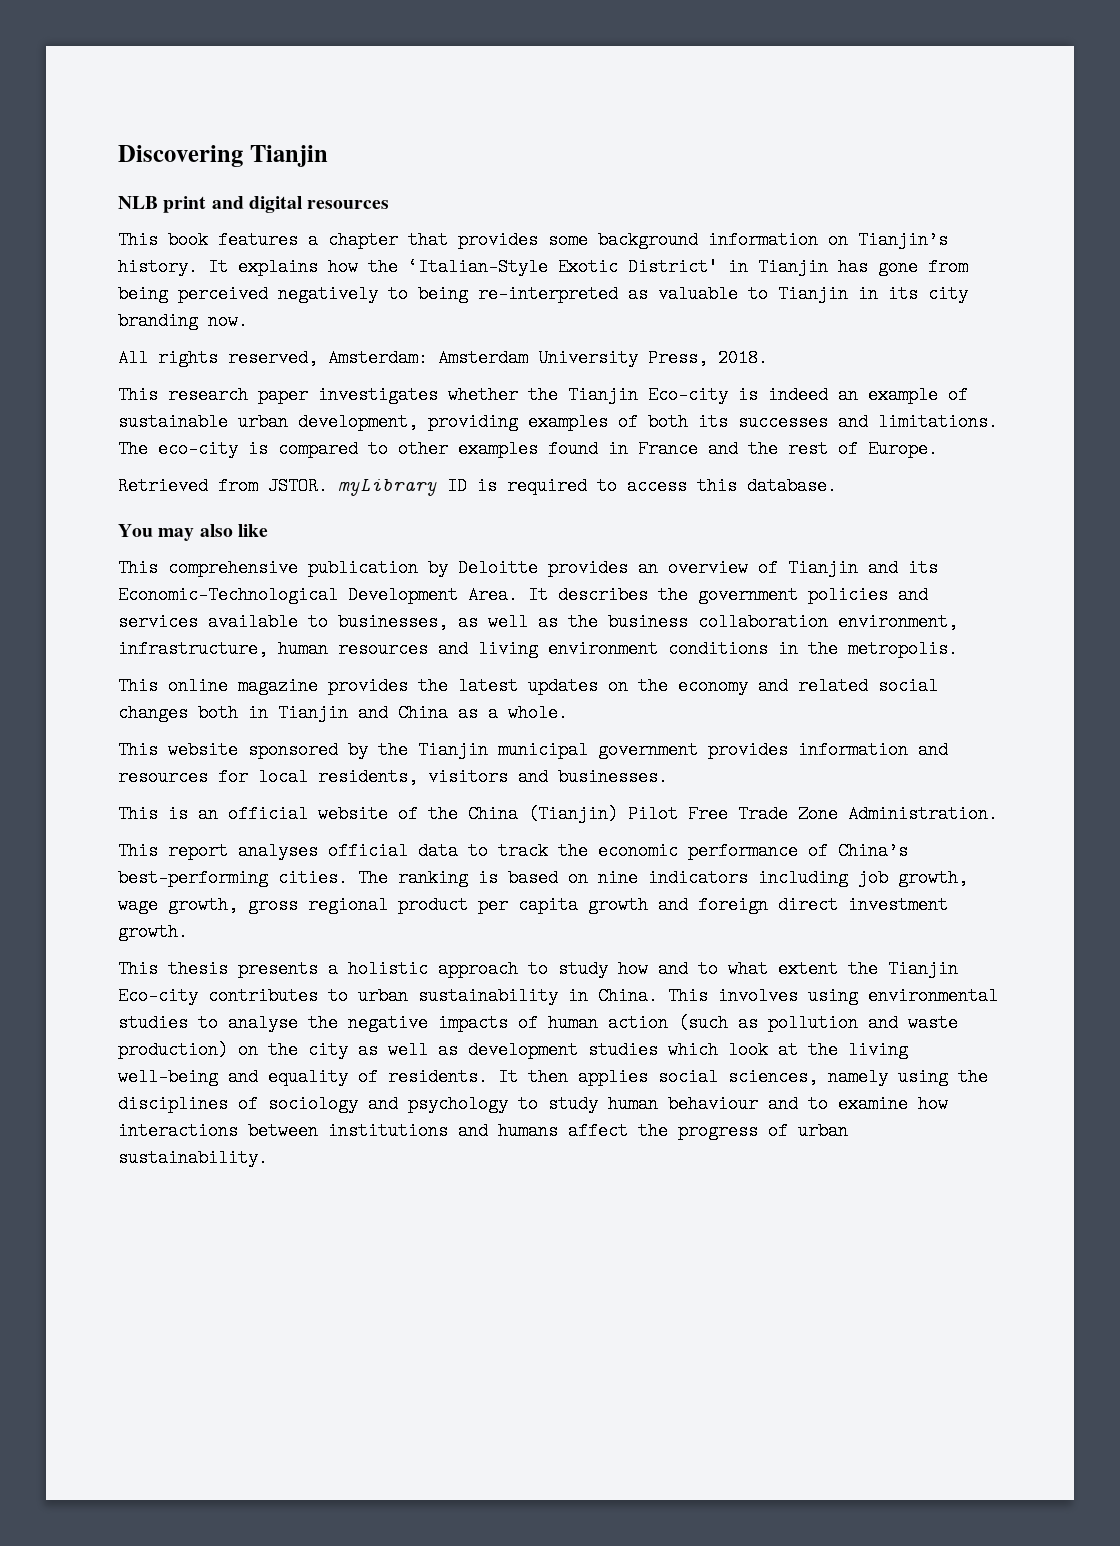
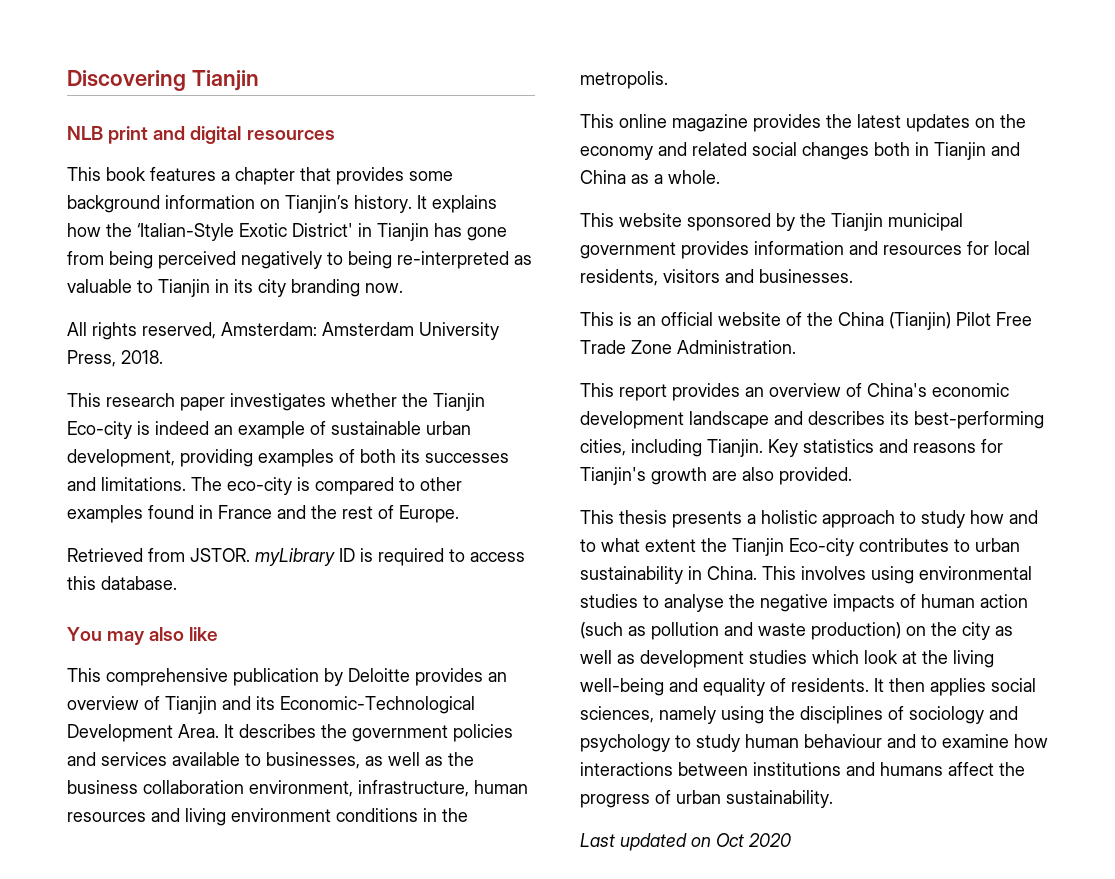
[238,842,908,860] [118,869,968,887] [118,896,948,914] [118,923,188,941] analyses official data to track the economic performance of China’s best-performing cities. The ranking is based on nine indicators including job growth, wage growth, gross regional product per capita growth and foreign direct investment growth. -> [672,383,1009,401] [580,411,1044,429] [580,439,1003,457] [580,467,852,485] provides an overview of China's economic development landscape and describes its best-performing cities, including Tianjin. Key statistics and reasons for Tianjin's growth are also provided.
(268, 1158) none -> [580,833,792,851] // Last updated on Oct 2020

